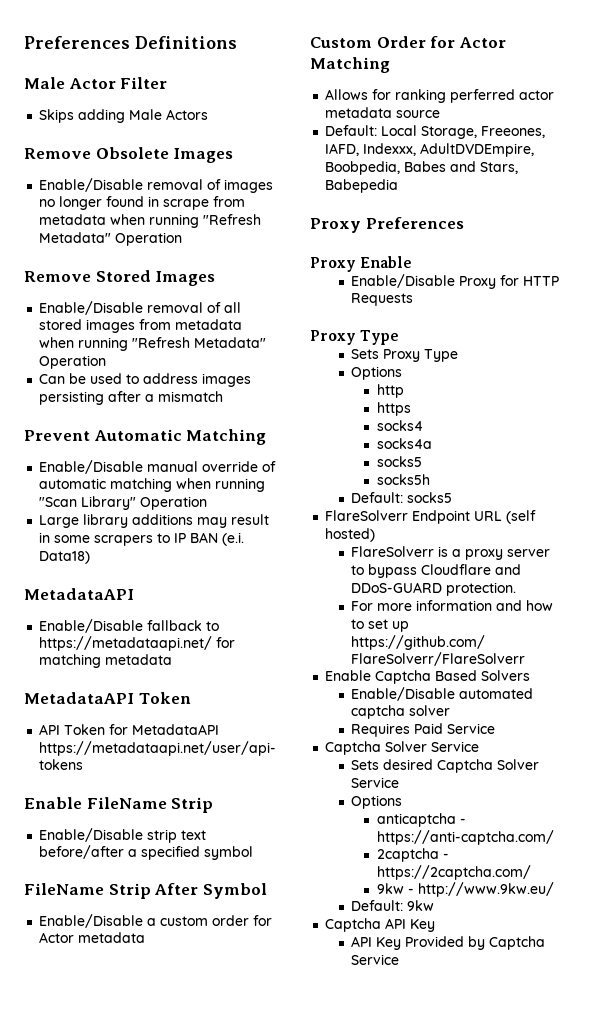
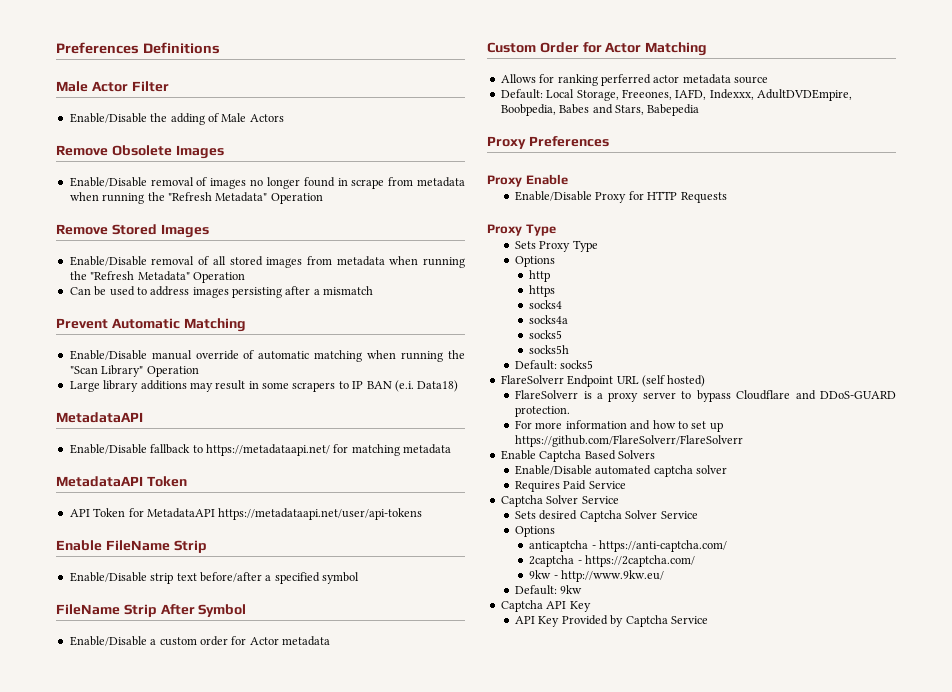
[39,109,126,123] Skips adding -> [69,113,219,125] Enable/Disable the adding of
(200, 221) none -> [147,192,165,201] the
(129, 344) none -> [69,271,87,280] the
(266, 485) none -> [448,350,465,359] the

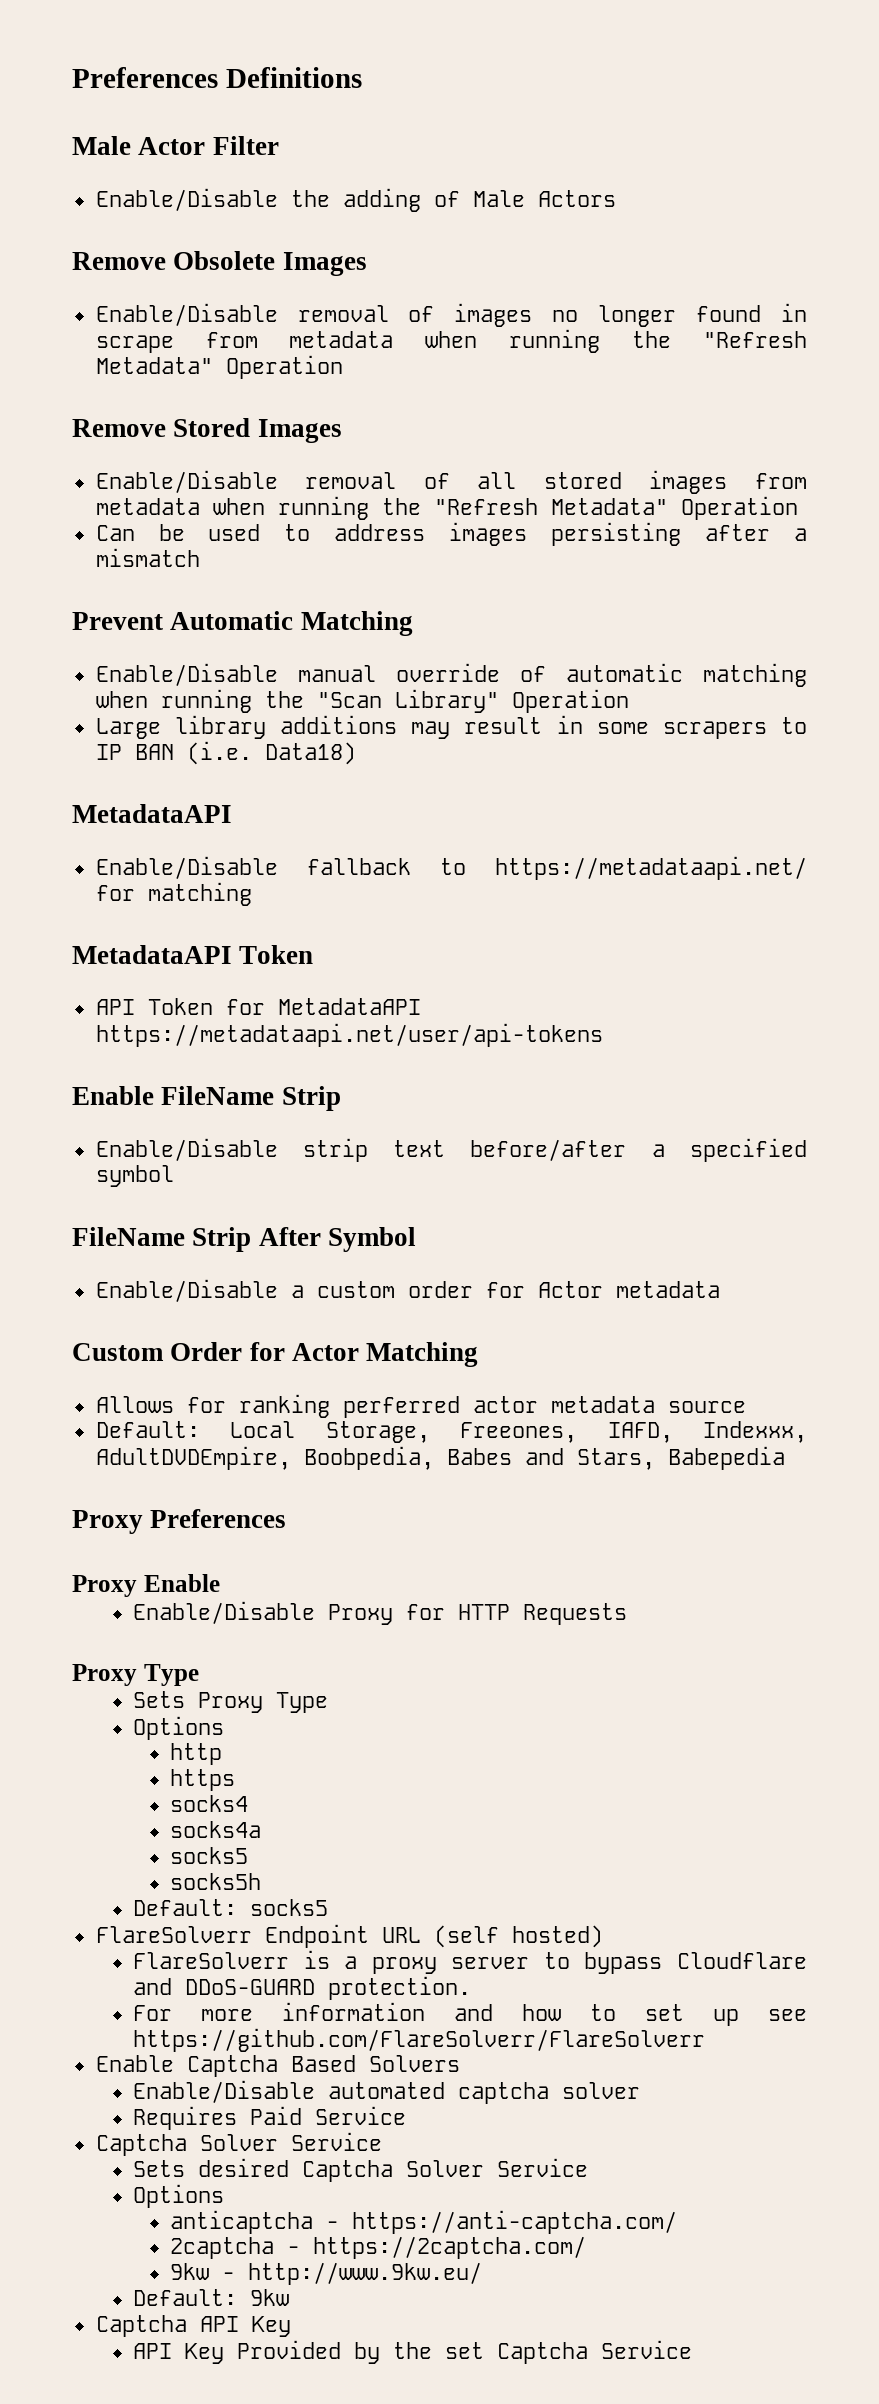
[394,380,414,392] (e.i. -> [186,741,252,765] (i.e.
[403,444,451,454] metadata -> (252, 894) none
(723, 427) none -> [768,2009,807,2021] see
(624, 621) none -> [392,2342,484,2359] the set

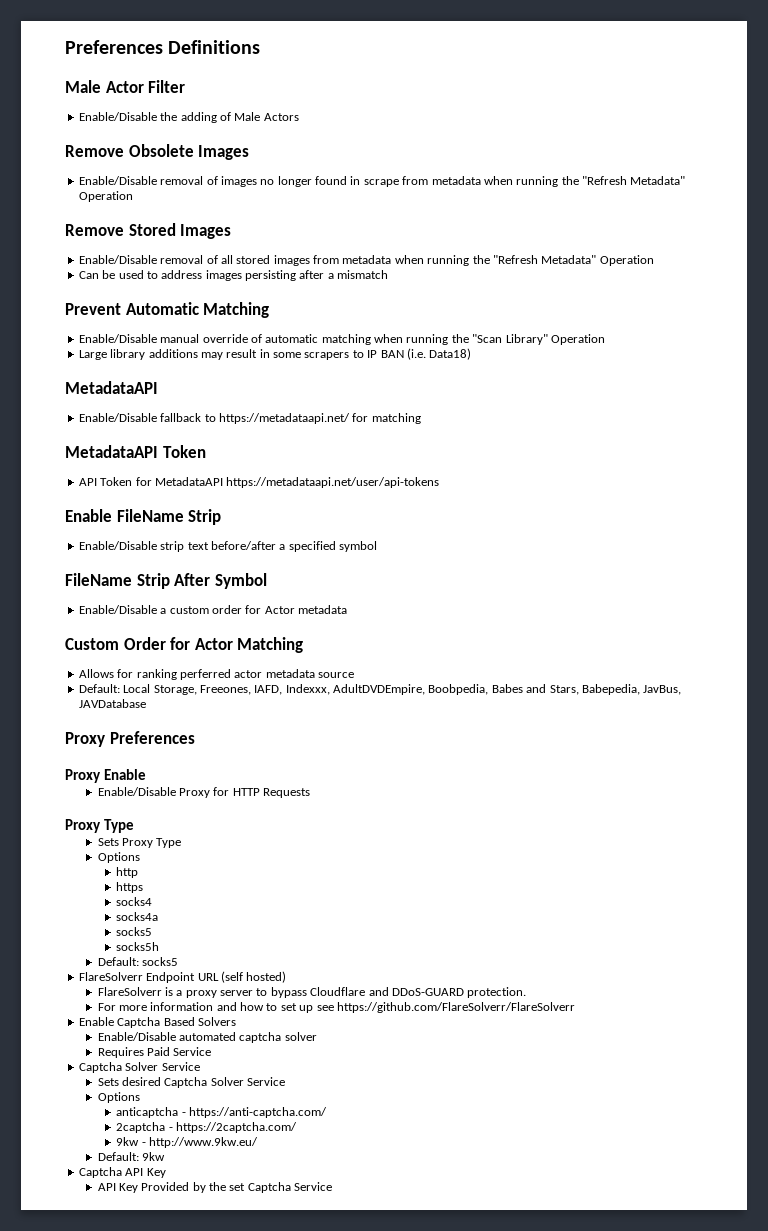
[667,1446,785,1470] Babepedia -> [581,684,682,695] [78,699,146,708] Babepedia, JavBus, JAVDatabase

